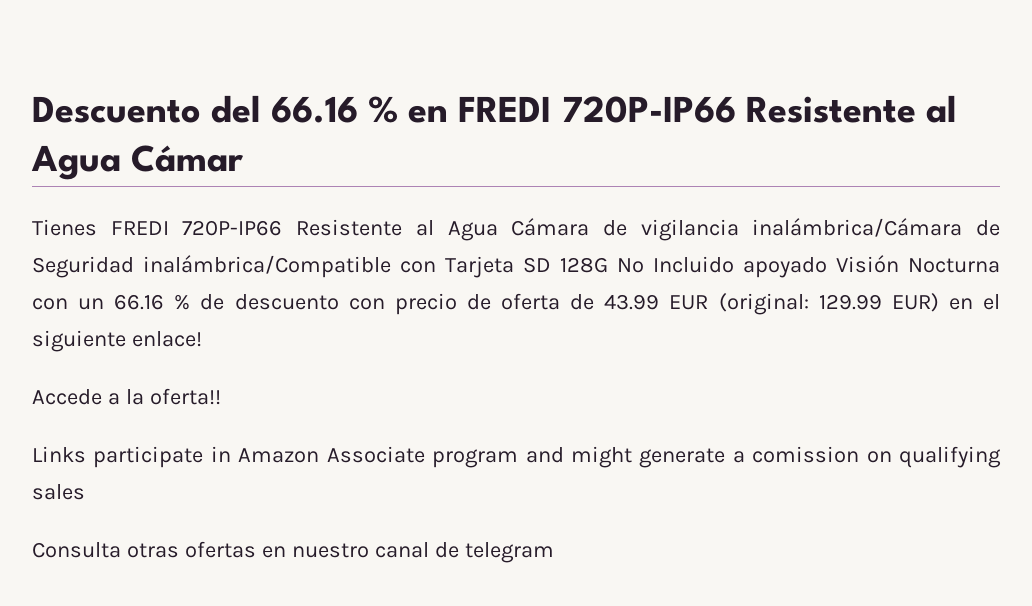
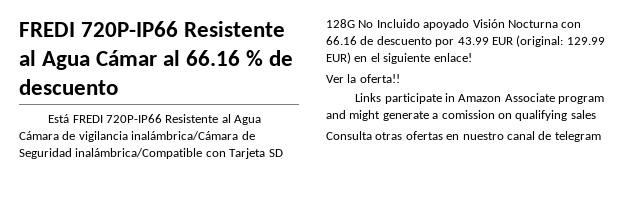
[32,95,449,123] Descuento del 66.16 % en -> (19, 29) none
[32,219,97,236] // Tienes -> [163,50,294,66] [19,79,118,95] [48,114,70,123] al 66.16 % de descuento // Está
[78,293,595,315] un 66.16 % de descuento con precio de oferta de -> [326,36,455,47] 66.16 de descuento por
[32,389,120,405] Accede a -> [326,75,344,83] Ver

